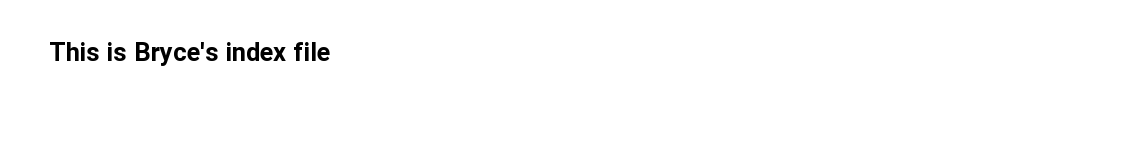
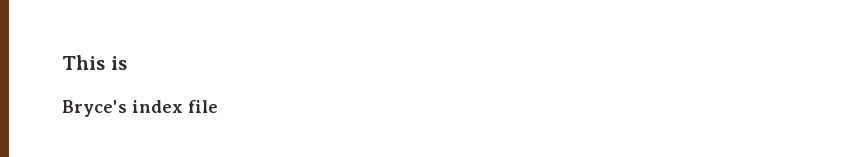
(127, 51) none -> (127, 63) //

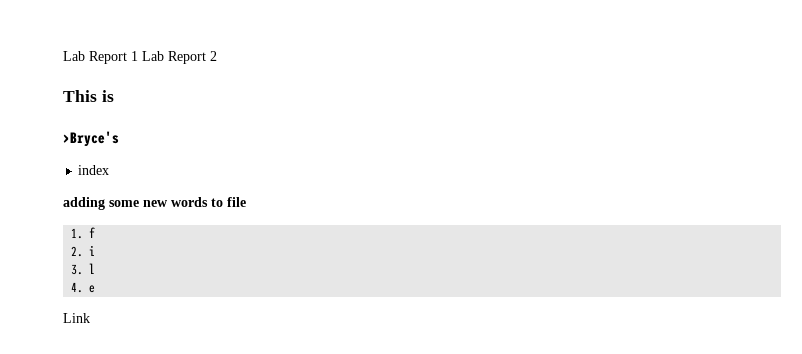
(62, 62) none -> [63,51,217,64] Lab Report 1 Lab Report 2 //
[62,100,127,117] Bryce's -> [63,131,119,147] >Bryce's //
[188,100,218,113] file -> [63,197,246,210] [71,227,96,239] [71,245,96,257] [71,263,96,275] [71,282,96,293] [63,313,90,323] // adding some new words to file // 1. f // 2. i // 3. l // 4. e // Link

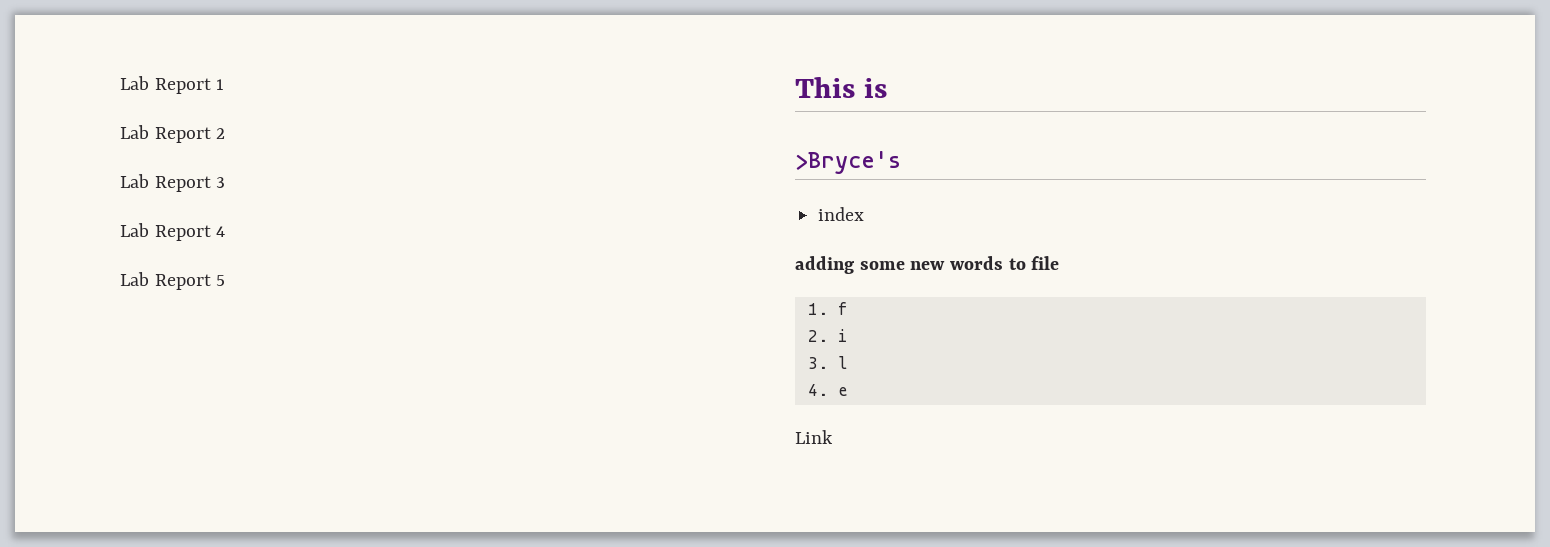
(138, 56) none -> (225, 84) //
(217, 56) none -> [120,174,226,192] [120,223,226,241] [120,272,226,290] // Lab Report 3 // Lab Report 4 // Lab Report 5

